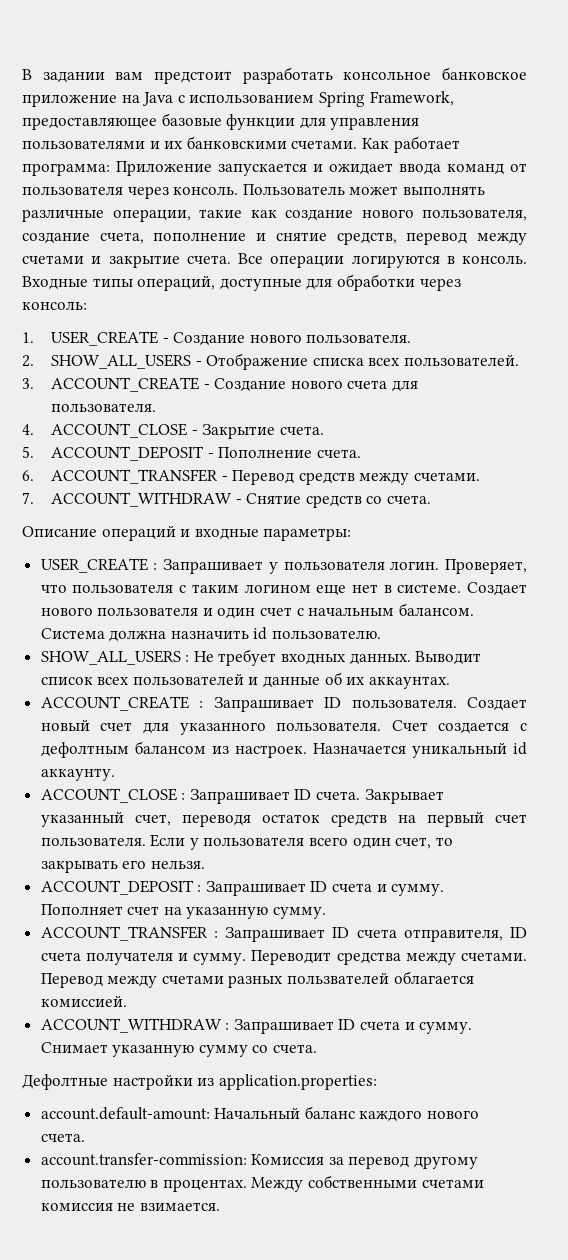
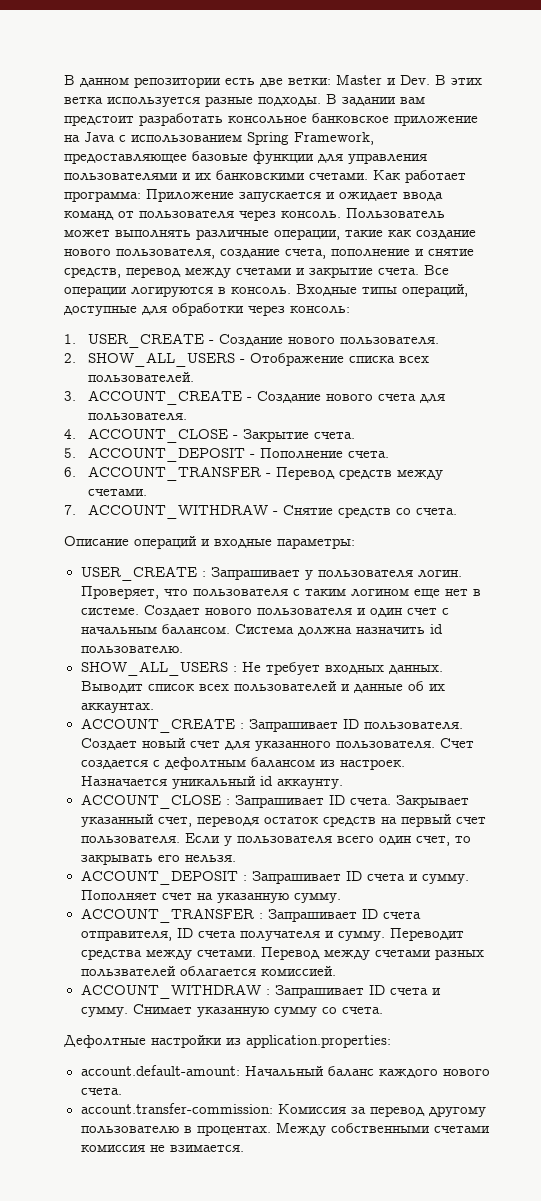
[22,69,32,80] В -> [64,74,482,88] [64,94,337,107] В данном репозитории есть две ветки: Master и Dev. В этих ветка используется разные подходы. В

